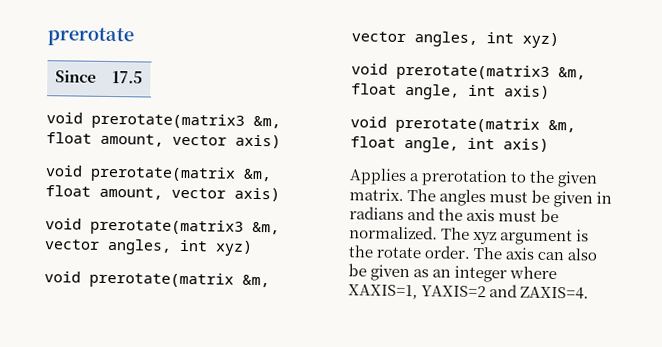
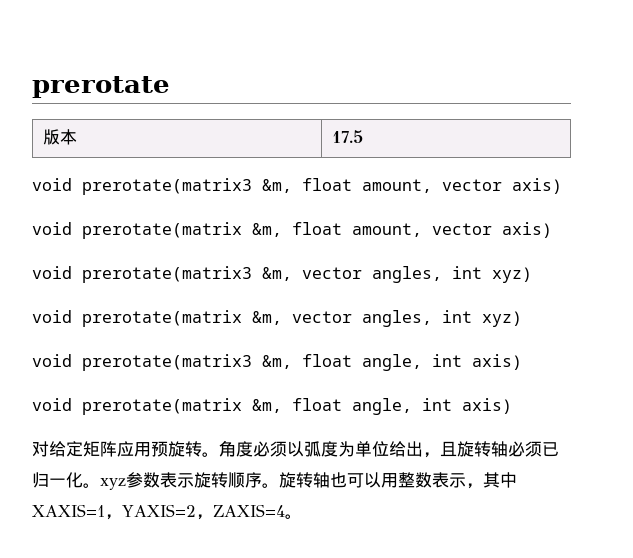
[54,70,97,83] Since -> [43,129,78,145] 版本
[349,168,599,188] [349,188,613,208] [349,206,560,223] [349,225,590,246] [348,245,599,261] [348,263,558,283] [348,284,590,300] Applies a prerotation to the given matrix. The angles must be given in radians and the axis must be normalized. The xyz argument is the rotate order. The axis can also be given as an integer where XAXIS=1, YAXIS=2 and ZAXIS=4. -> [32,440,559,458] [32,472,517,490] [32,504,302,520] 对给定矩阵应用预旋转。角度必须以弧度为单位给出，且旋转轴必须已归一化。xyz参数表示旋转顺序。旋转轴也可以用整数表示，其中XAXIS=1，YAXIS=2，ZAXIS=4。

